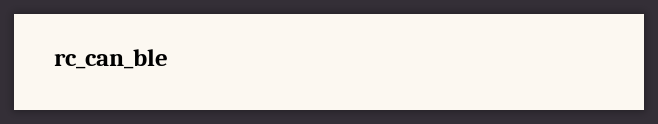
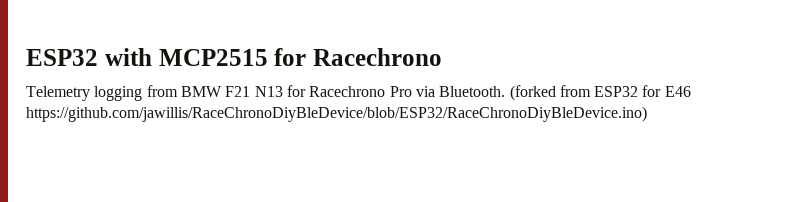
[54,49,168,69] rc_can_ble -> [26,48,442,66] [26,85,691,101] [26,106,647,122] ESP32 with MCP2515 for Racechrono // Telemetry logging from BMW F21 N13 for Racechrono Pro via Bluetooth. (forked from ESP32 for E46 https://github.com/jawillis/RaceChronoDiyBleDevice/blob/ESP32/RaceChronoDiyBleDevice.ino)

